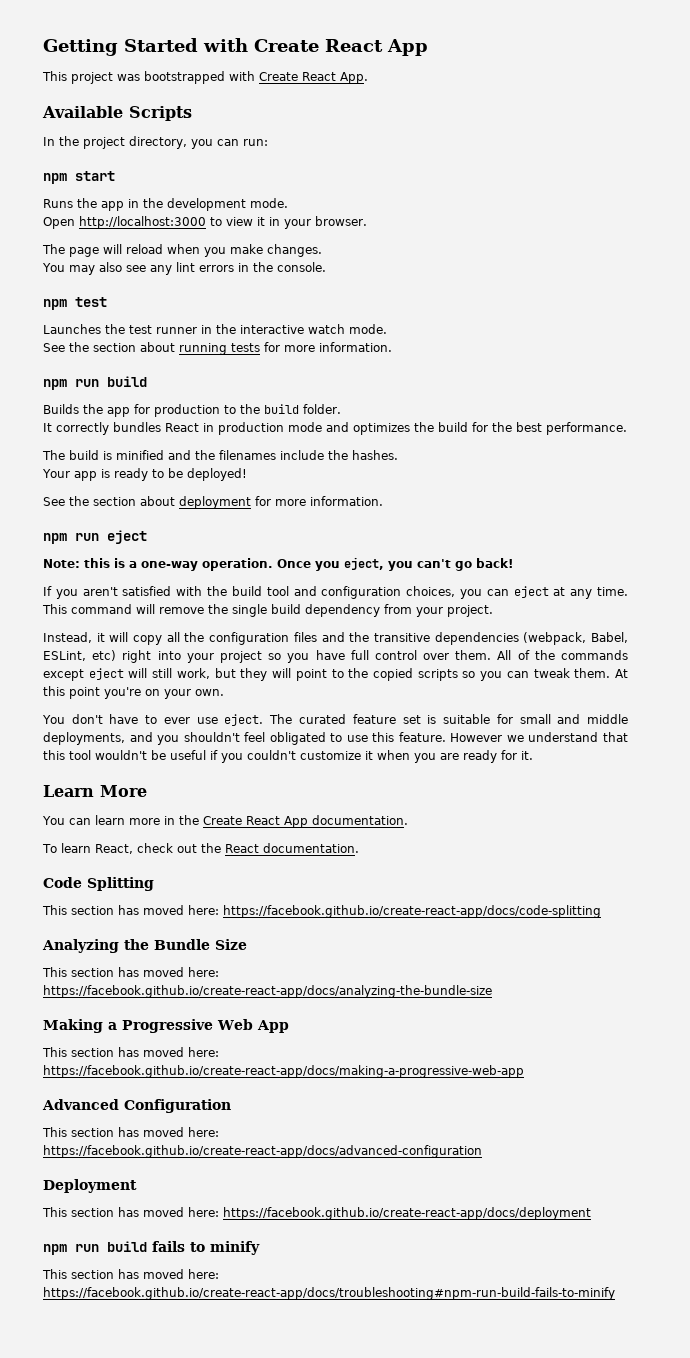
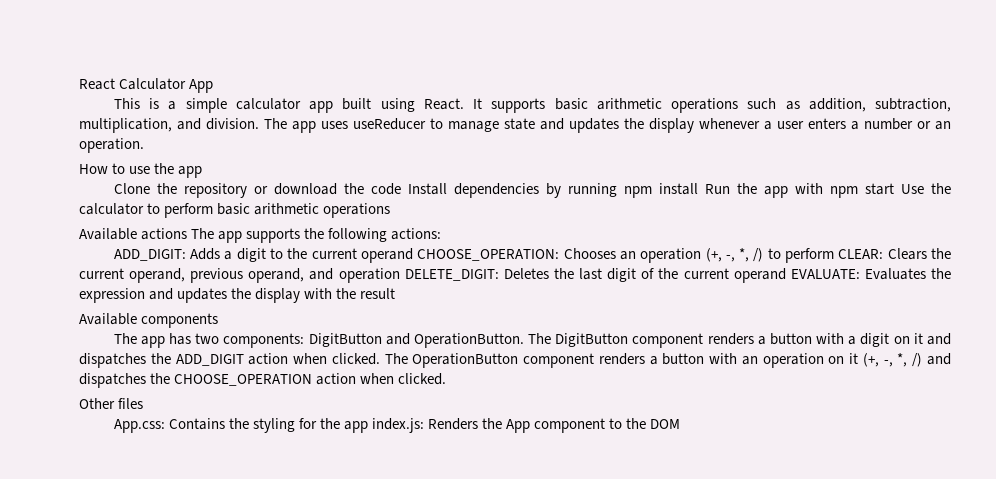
[43,38,428,56] [42,71,368,84] [42,106,192,121] [43,136,268,149] [43,171,115,184] [43,198,288,211] [43,216,367,229] [42,244,322,257] [42,262,326,275] [43,297,107,310] [43,324,387,334] [43,342,392,355] [43,376,147,390] [43,404,341,417] [43,422,627,435] [42,450,398,460] [42,468,247,481] [43,496,383,509] [43,530,147,544] [43,557,513,571] [43,586,628,599] [42,604,493,617] [43,632,628,645] [43,650,628,663] [43,668,628,681] [43,686,224,699] [42,714,628,726] [43,732,629,745] [43,750,533,763] [43,785,147,797] [42,815,408,828] [42,843,359,854] [43,877,154,891] [42,905,601,918] [42,939,247,953] [42,967,219,977] [43,985,492,998] [43,1019,289,1033] [42,1047,219,1057] [43,1065,524,1078] [42,1099,231,1113] [42,1127,219,1137] [43,1145,482,1158] [43,1179,137,1193] [42,1207,591,1220] [43,1241,260,1255] [42,1269,219,1279] [43,1287,615,1300] Getting Started with Create React App // This project was bootstrapped with Create React App. // Available Scripts // In the project directory, you can run: // npm start // Runs the app in the development mode. // Open http://localhost:3000 to view it in your browser. // The page will reload when you make changes. // You may also see any lint errors in the console. // npm test // Launches the test runner in the interactive watch mode. // See the section about running tests for more information. // npm run build // Builds the app for production to the build folder. // It correctly bundles React in production mode and optimizes the build for the best performance. // The build is minified and the filenames include the hashes. // Your app is ready to be deployed! // See the section about deployment for more information. // npm run eject // Note: this is a one-way operation. Once you eject, you can't go back! // If you aren't satisfied with the build tool and configuration choices, you can eject at any time. This command will remove the single build dependency from your project. // Instead, it will copy all the configuration files and the transitive dependencies (webpack, Babel, ESLint, etc) right into your project so you have full control over them. All of the commands except eject will still work, but they will point to the copied scripts so you can tweak them. At this point you're on your own. // You don't have to ever use eject. The curated feature set is suitable for small and middle deployments, and you shouldn't feel obligated to use this feature. However we understand that this tool wouldn't be useful if you couldn't customize it when you are ready for it. // Learn More // You can learn more in the Create React App documentation. // To learn React, check out the React documentation. // Code Splitting // This section has moved here: https://facebook.github.io/create-react-app/docs/code-splitting // Analyzing the Bundle Size // This section has moved here: https://facebook.github.io/create-react-app/docs/analyzing-the-bundle-size // Making a Progressive Web App // This section has moved here: https://facebook.github.io/create-react-app/docs/making-a-progressive-web-app // Advanced Configuration // This section has moved here: https://facebook.github.io/create-react-app/docs/advanced-configuration // Deployment // This section has moved here: https://facebook.github.io/create-react-app/docs/deployment // npm run build fails to minify // This section has moved here: https://facebook.github.io/create-react-app/docs/troubleshooting#npm-run-build-fails-to-minify -> [79,78,214,93] [113,98,952,113] [79,118,951,133] [79,138,144,153] [79,163,203,178] [113,183,951,198] [79,203,391,218] [79,228,442,243] [113,248,952,263] [79,268,952,283] [79,288,396,303] [79,313,219,328] [113,333,952,348] [79,353,952,368] [79,373,447,388] [79,398,144,409] [113,418,681,433] React Calculator App // This is a simple calculator app built using React. It supports basic arithmetic operations such as addition, subtraction, multiplication, and division. The app uses useReducer to manage state and updates the display whenever a user enters a number or an operation. // How to use the app // Clone the repository or download the code Install dependencies by running npm install Run the app with npm start Use the calculator to perform basic arithmetic operations // Available actions The app supports the following actions: // ADD_DIGIT: Adds a digit to the current operand CHOOSE_OPERATION: Chooses an operation (+, -, *, /) to perform CLEAR: Clears the current operand, previous operand, and operation DELETE_DIGIT: Deletes the last digit of the current operand EVALUATE: Evaluates the expression and updates the display with the result // Available components // The app has two components: DigitButton and OperationButton. The DigitButton component renders a button with a digit on it and dispatches the ADD_DIGIT action when clicked. The OperationButton component renders a button with an operation on it (+, -, *, /) and dispatches the CHOOSE_OPERATION action when clicked. // Other files // App.css: Contains the styling for the app index.js: Renders the App component to the DOM

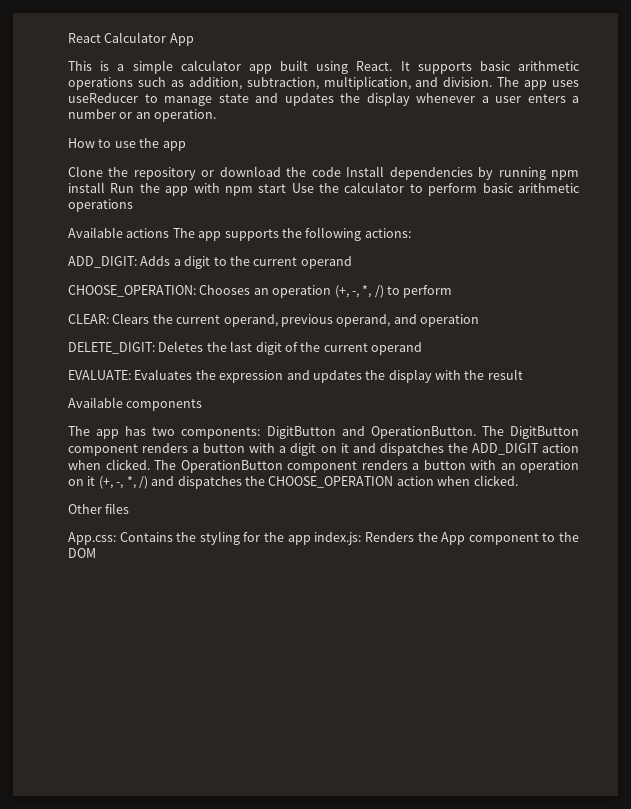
(413, 255) none -> (352, 262) //
(835, 255) none -> (453, 291) //
(400, 275) none -> (479, 320) //
(786, 275) none -> (422, 348) //

